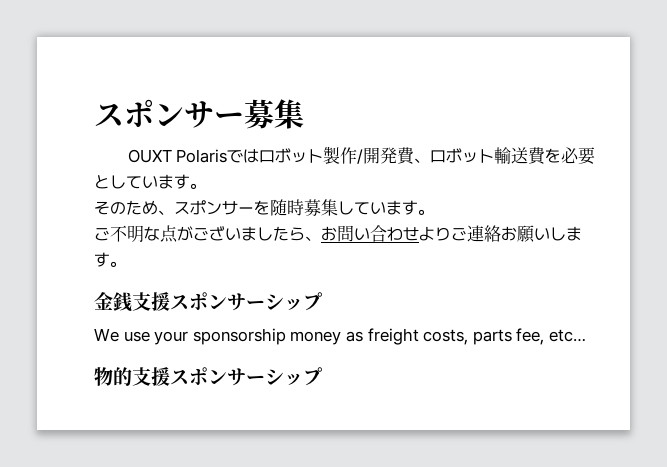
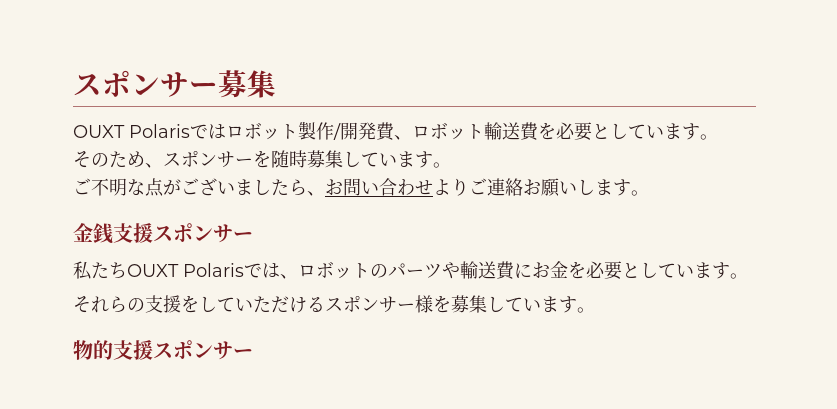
[265,292,322,311] [94,328,586,345] シップ // We use your sponsorship money as freight costs, parts fee, etc… -> [73,261,748,280] [73,295,595,313] // 私たちOUXT Polarisでは、ロボットのパーツや輸送費にお金を必要としています。 // それらの支援をしていただけるスポンサー様を募集しています。
[265,367,322,386] シップ -> (253, 353) none

